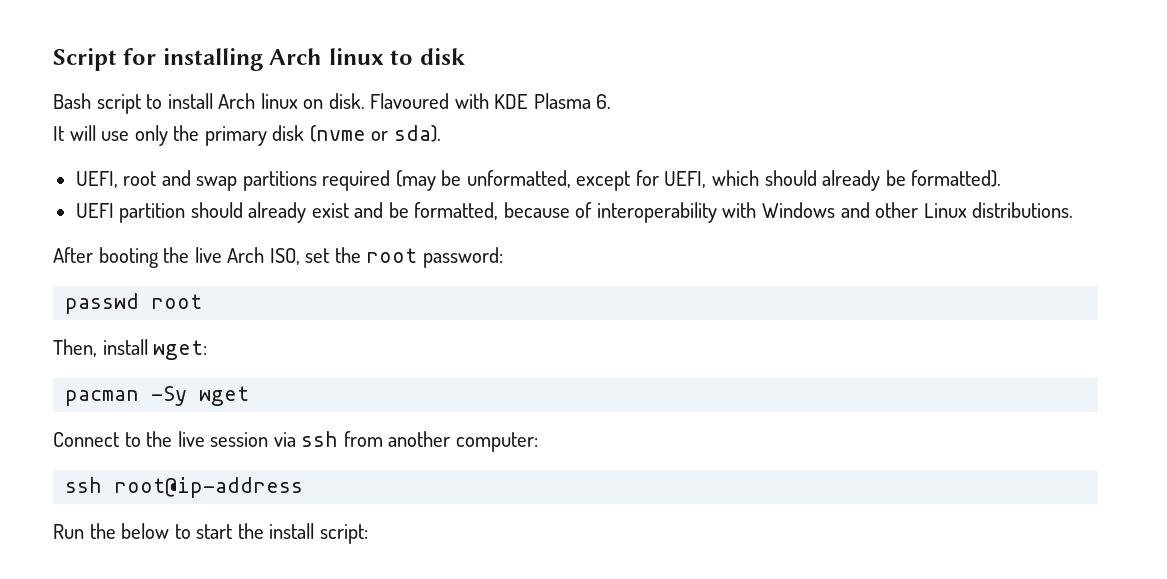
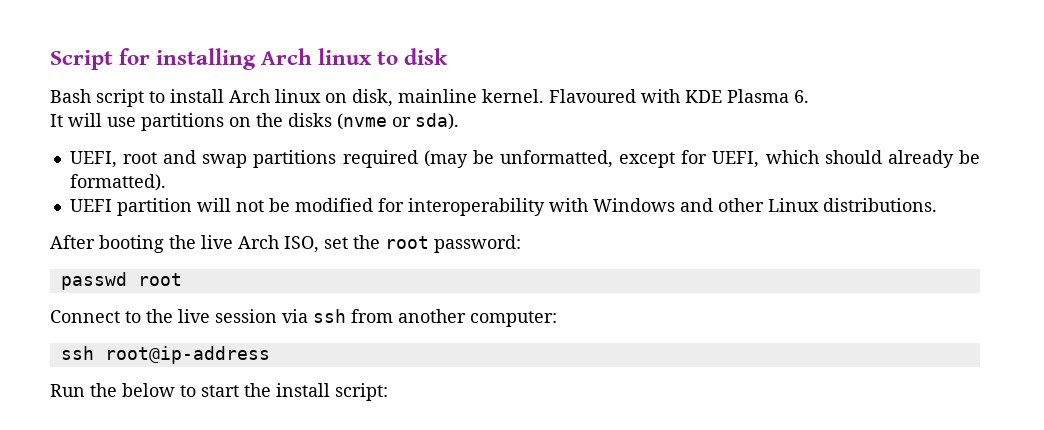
[328,93,365,109] disk. -> [352,89,544,107] disk, mainline kernel.
[134,125,305,146] only the primary disk -> [141,113,332,131] partitions on the disks
[190,202,593,223] should already exist and be formatted, because of -> [196,198,404,212] will not be modified for
[53,339,208,360] [65,386,250,406] // Then, install wget: // pacman -Sy wget -> (182, 279) none

